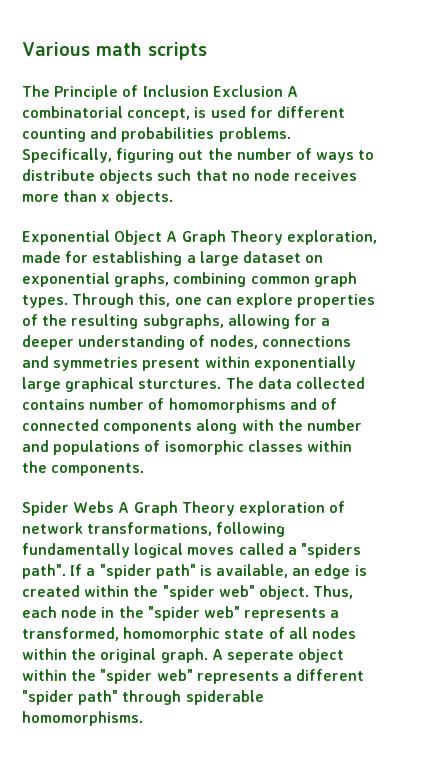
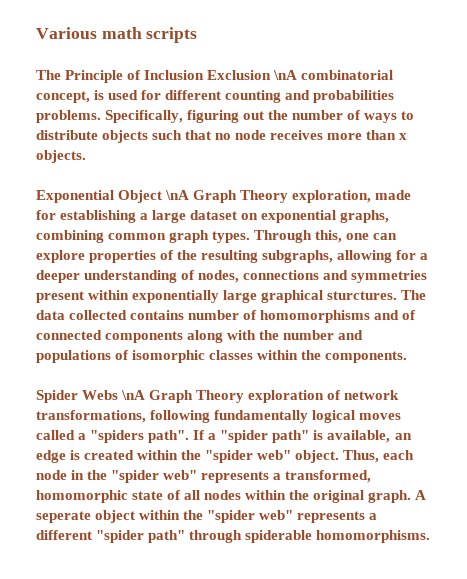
[286,86,298,97] A -> [273,70,298,80] \nA
[166,231,178,242] A -> [165,190,190,200] \nA
[118,502,130,513] A -> [121,390,146,400] \nA

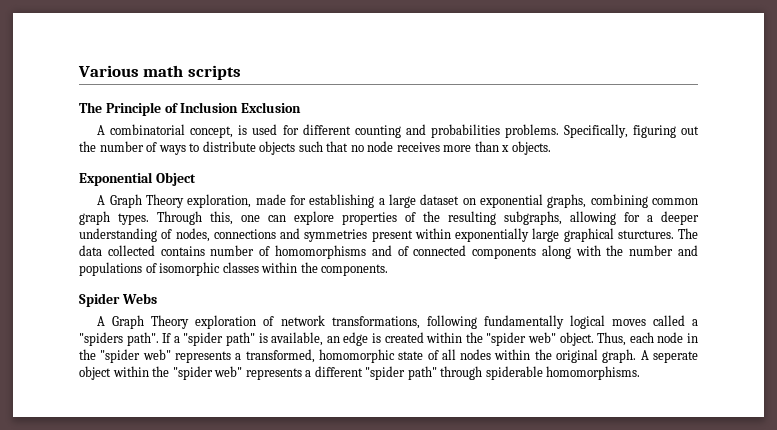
[273,70,298,80] \nA -> [97,125,106,135] // A
[165,190,190,200] \nA -> [97,195,106,205] // A
[121,390,146,400] \nA -> [97,316,106,326] // A

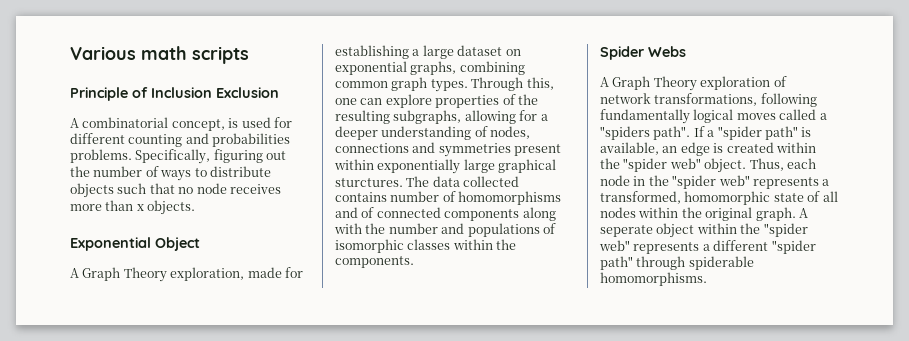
[79,102,102,113] The -> (249, 55) none

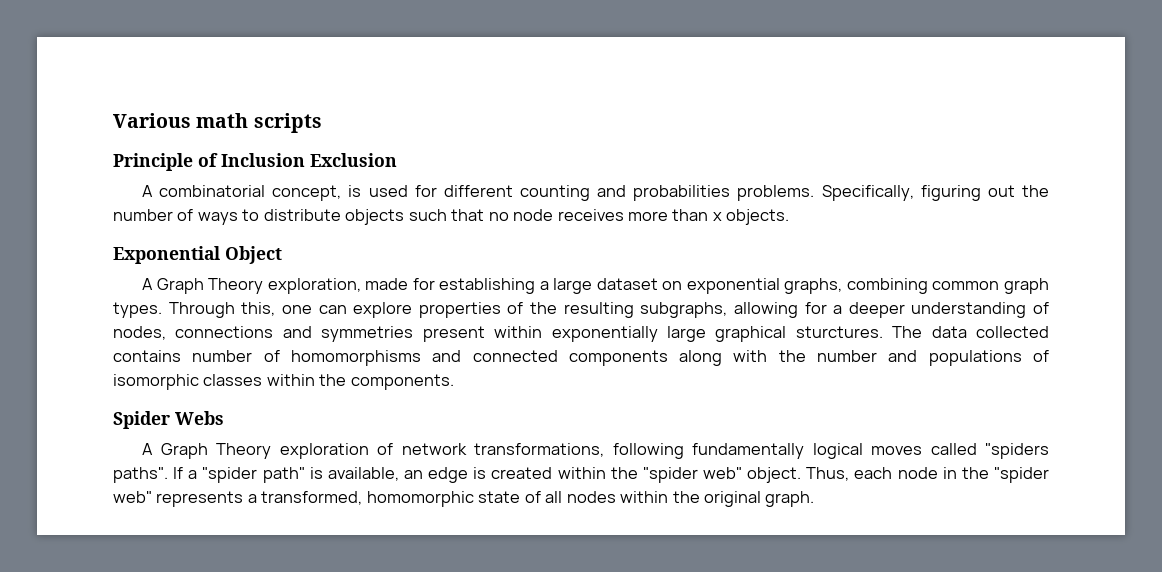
[361,207,375,218] of -> (462, 356) none
[819,113,827,120] [600,126,691,140] a "spiders path". -> [985,443,1049,459] [113,467,168,483] "spiders paths".
[798,208,808,218] [600,223,808,238] [599,240,816,254] [600,256,754,270] [600,272,707,286] A seperate object within the "spider web" represents a different "spider path" through spiderable homomorphisms. -> (815, 499) none

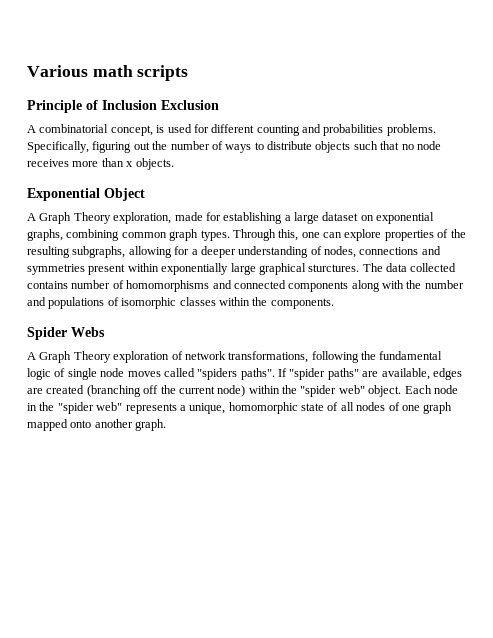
[692,443,863,459] fundamentally logical -> [361,351,443,360] [27,368,125,380] the fundamental logic of single node
[188,467,553,483] a "spider path" is available, an edge is created -> [289,368,462,380] [27,385,246,397] "spider paths" are available, edges are created (branching off the current node)
[806,467,893,481] Thus, each -> [404,385,432,394] Each
[261,491,363,505] transformed, -> [189,403,226,414] unique,
[620,491,762,507] within the original -> [388,402,453,414] [27,419,133,431] of one graph mapped onto another

